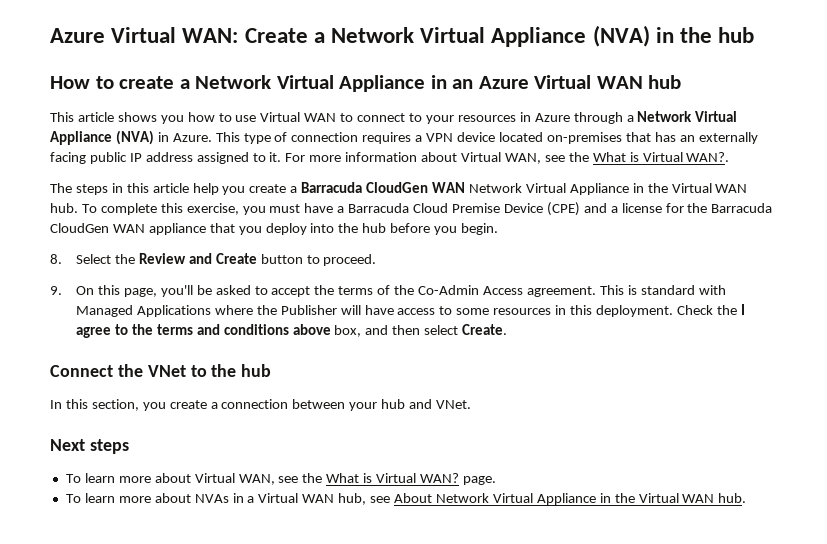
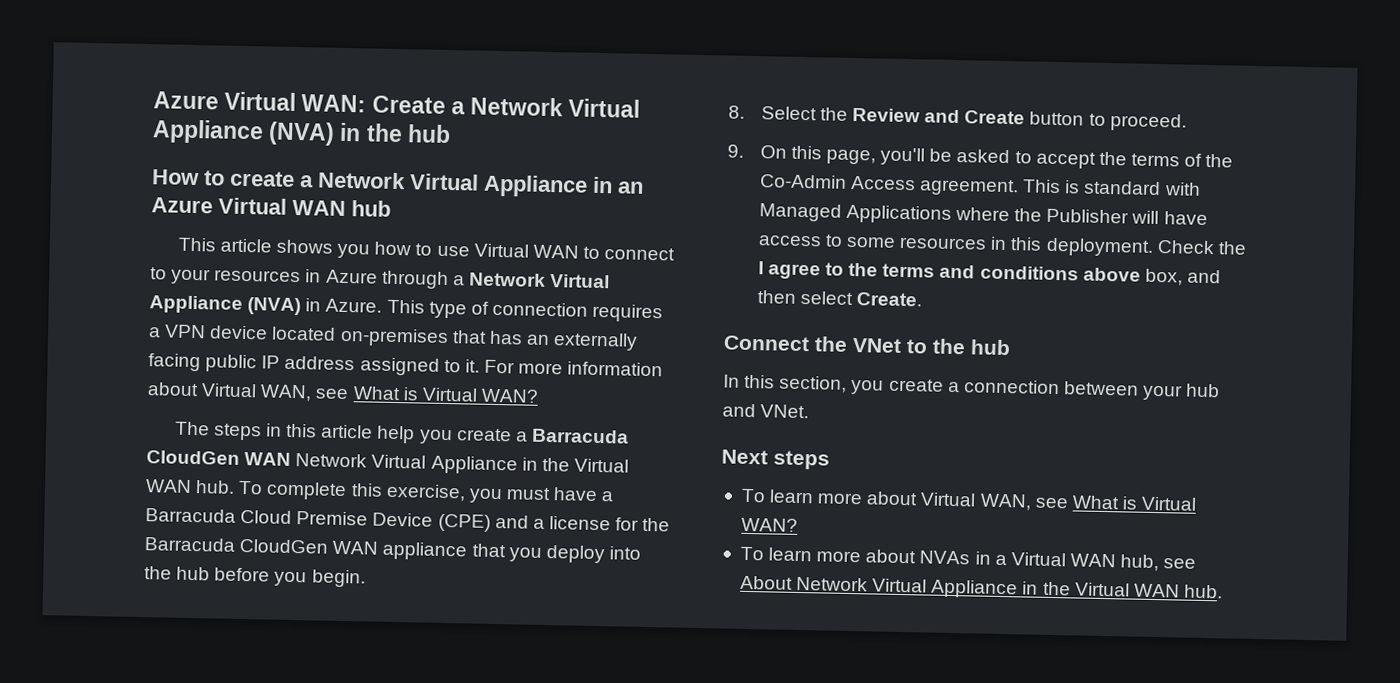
[568,152,730,162] the What is Virtual WAN?. -> [352,386,539,403] What is Virtual WAN?
[302,473,496,485] the What is Virtual WAN? page. -> [1071,495,1198,511] [740,517,798,532] What is Virtual WAN?

